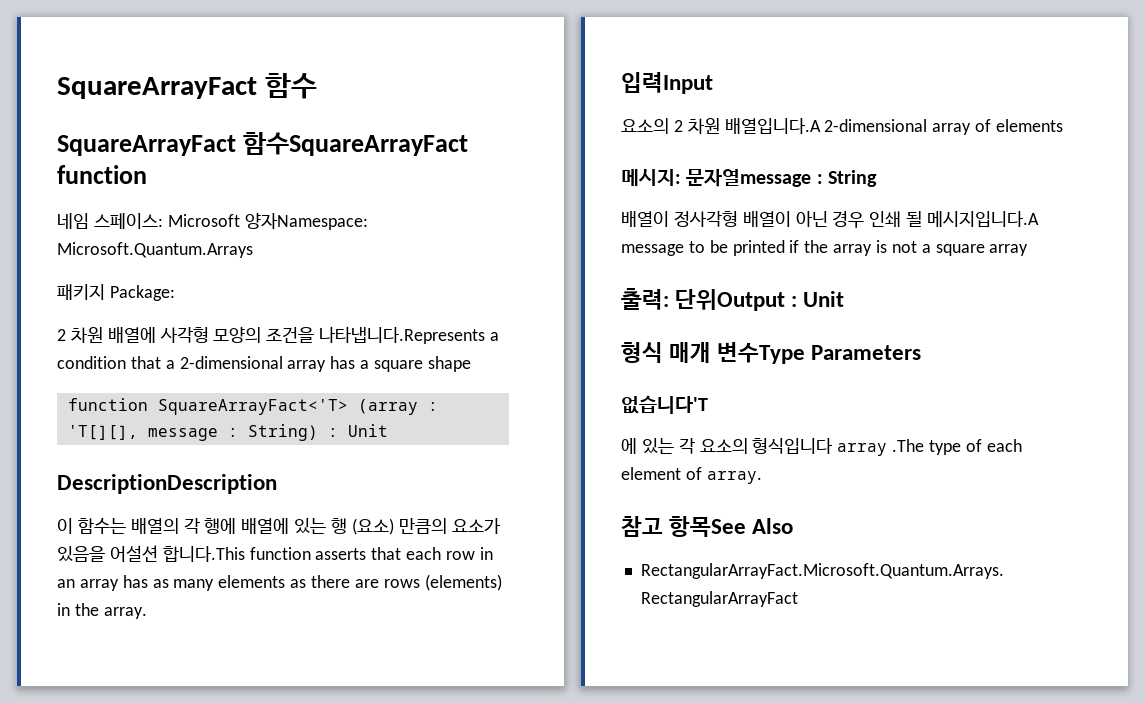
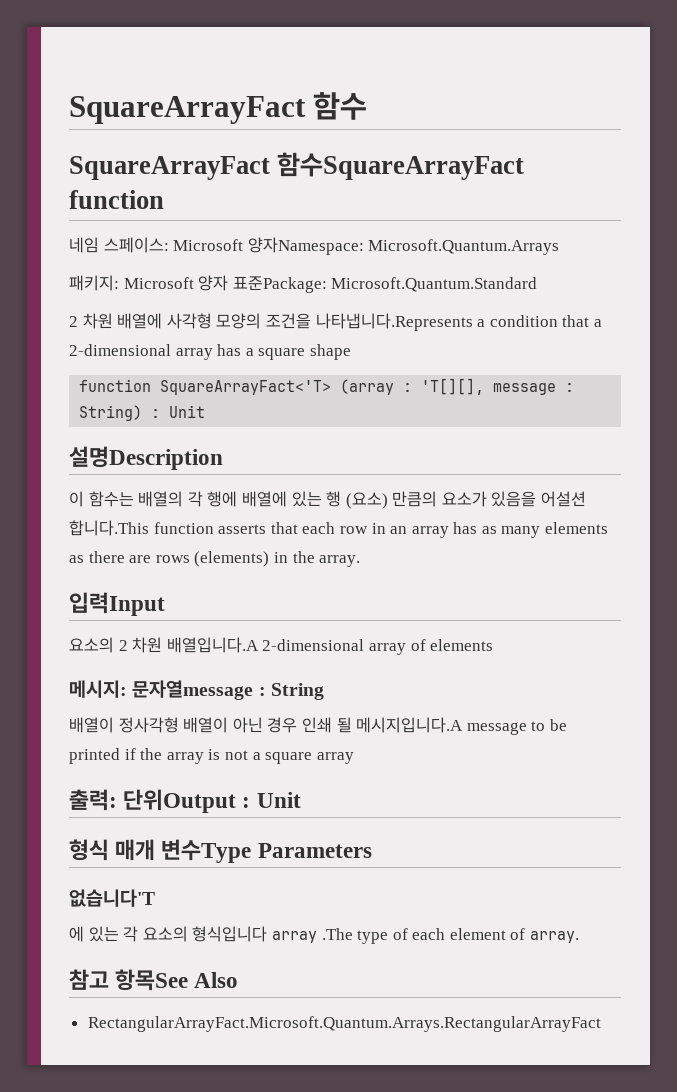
[57,284,175,301] 패키지 Package: -> [69,275,538,293] 패키지: Microsoft 양자 표준Package: Microsoft.Quantum.Standard
[57,474,277,494] DescriptionDescription -> [69,446,223,470] 설명Description

